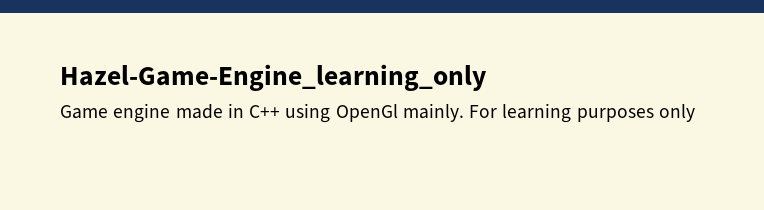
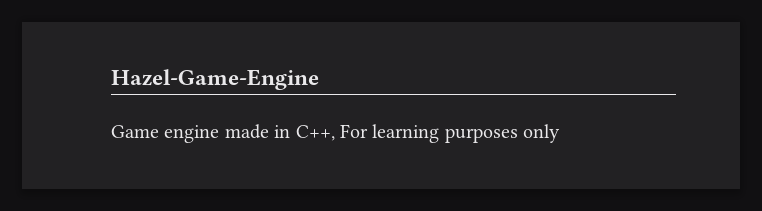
[60,64,486,91] Hazel-Game-Engine_learning_only -> [111,69,319,90] Hazel-Game-Engine
[249,103,464,123] C++ using OpenGl mainly. -> [295,125,335,141] C++,

